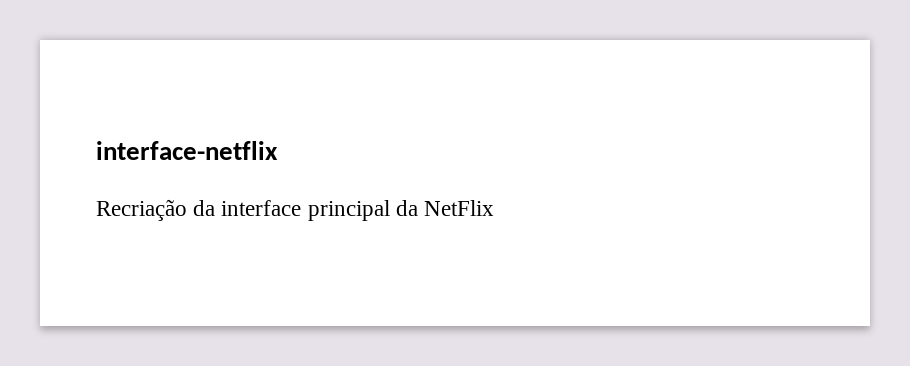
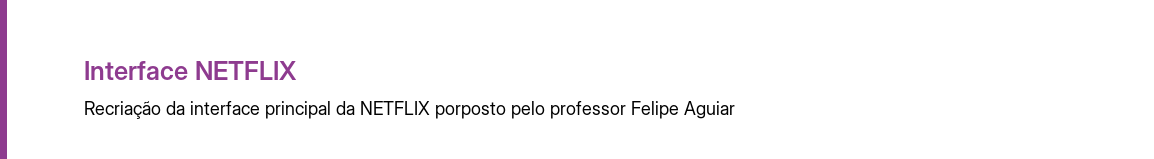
[96,141,278,160] interface-netflix -> [84,61,297,80] Interface NETFLIX
[424,200,495,216] NetFlix -> [360,101,735,119] NETFLIX porposto pelo professor Felipe Aguiar

